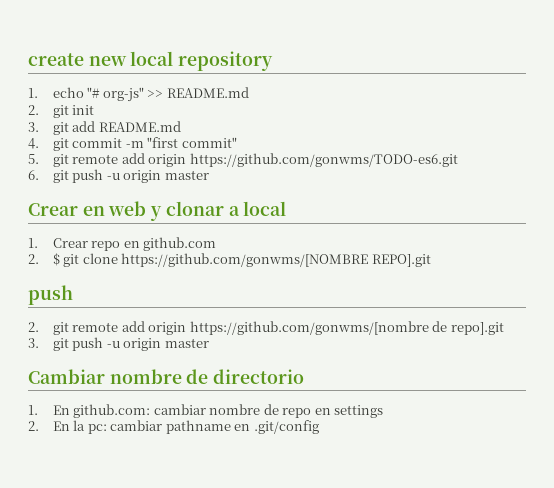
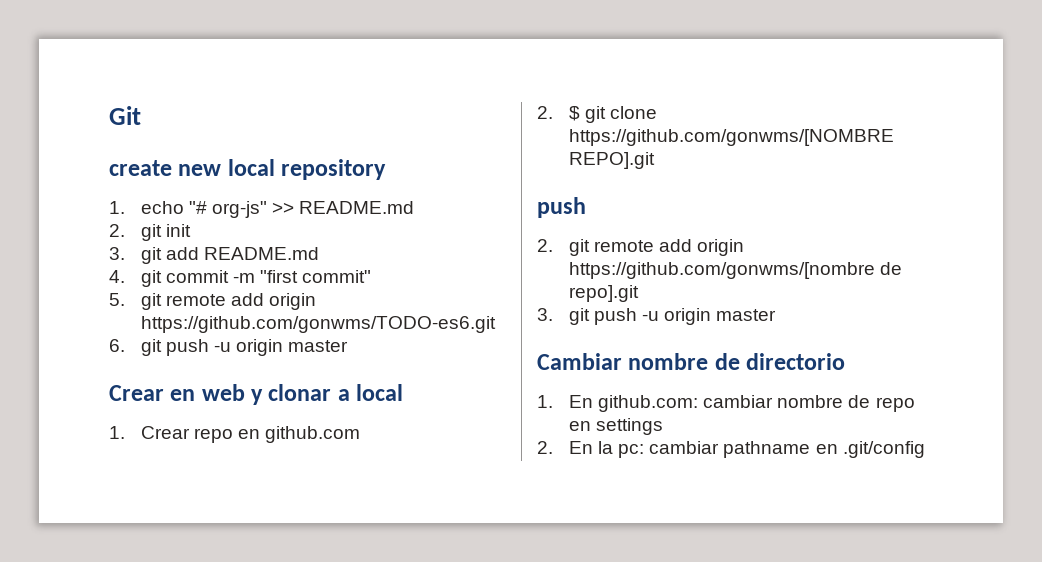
(28, 59) none -> [109,106,141,125] Git //

